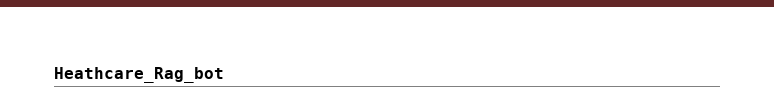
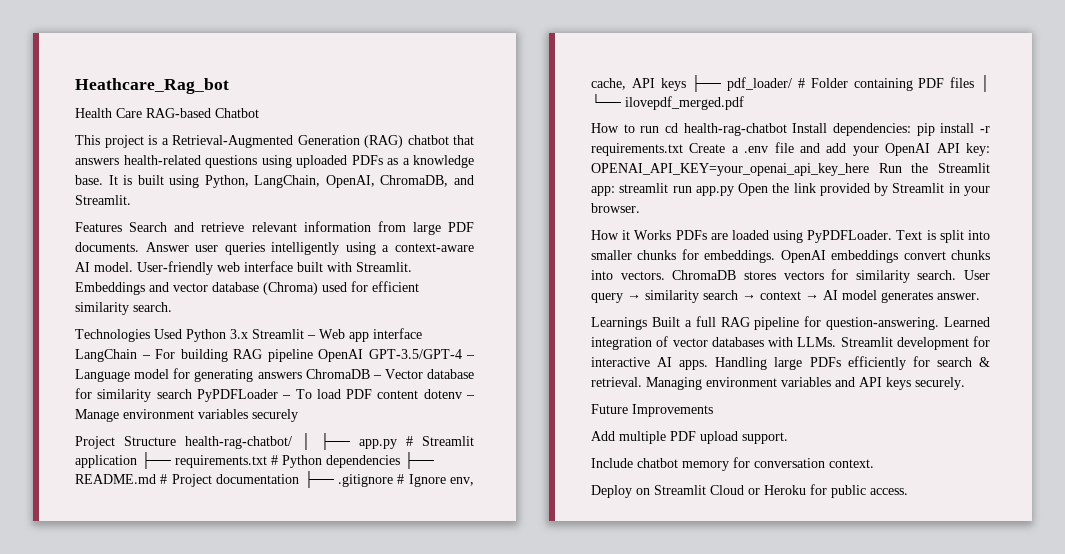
(224, 75) none -> [75,108,259,118] [75,135,474,148] [75,155,474,168] [75,175,474,188] [75,195,131,205] [75,221,474,235] [75,242,474,255] [75,261,412,275] [75,281,419,295] [75,302,172,315] [75,328,422,342] [75,349,475,362] [75,368,474,382] [75,388,476,402] [75,409,298,422] [75,433,474,450] [75,452,434,469] [75,471,474,488] [591,75,990,92] [591,94,744,110] [591,123,990,136] [591,142,990,156] [591,163,990,176] [591,183,990,196] [591,203,640,213] [591,230,990,243] [591,249,990,263] [591,269,990,283] [591,290,980,303] [591,316,990,330] [591,336,990,350] [591,356,990,370] [591,377,965,390] [591,404,713,417] [591,431,788,444] [591,457,874,471] [591,484,908,498] // Health Care RAG-based Chatbot // This project is a Retrieval-Augmented Generation (RAG) chatbot that answers health-related questions using uploaded PDFs as a knowledge base. It is built using Python, LangChain, OpenAI, ChromaDB, and Streamlit. // Features Search and retrieve relevant information from large PDF documents. Answer user queries intelligently using a context-aware AI model. User-friendly web interface built with Streamlit. Embeddings and vector database (Chroma) used for efficient similarity search. // Technologies Used Python 3.x Streamlit – Web app interface LangChain – For building RAG pipeline OpenAI GPT-3.5/GPT-4 – Language model for generating answers ChromaDB – Vector database for similarity search PyPDFLoader – To load PDF content dotenv – Manage environment variables securely // Project Structure health-rag-chatbot/ │ ├── app.py # Streamlit application ├── requirements.txt # Python dependencies ├── README.md # Project documentation ├── .gitignore # Ignore env, cache, API keys ├── pdf_loader/ # Folder containing PDF files │ └── ilovepdf_merged.pdf // How to run cd health-rag-chatbot Install dependencies: pip install -r requirements.txt Create a .env file and add your OpenAI API key: OPENAI_API_KEY=your_openai_api_key_here Run the Streamlit app: streamlit run app.py Open the link provided by Streamlit in your browser. // How it Works PDFs are loaded using PyPDFLoader. Text is split into smaller chunks for embeddings. OpenAI embeddings convert chunks into vectors. ChromaDB stores vectors for similarity search. User query → similarity search → context → AI model generates answer. // Learnings Built a full RAG pipeline for question-answering. Learned integration of vector databases with LLMs. Streamlit development for interactive AI apps. Handling large PDFs efficiently for search & retrieval. Managing environment variables and API keys securely. // Future Improvements // Add multiple PDF upload support. // Include chatbot memory for conversation context. // Deploy on Streamlit Cloud or Heroku for public access.

